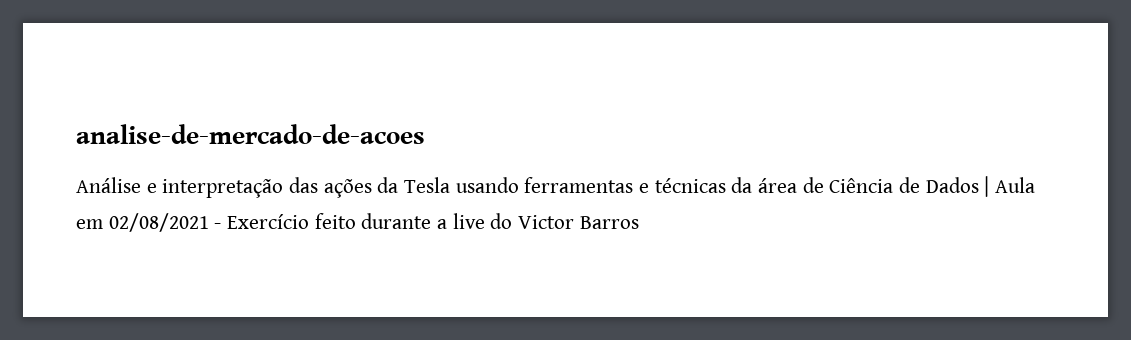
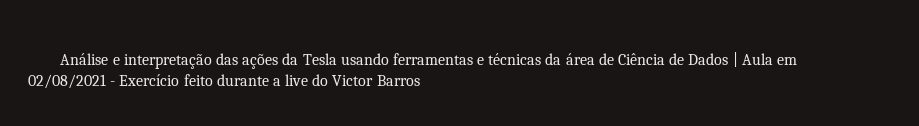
[76,124,425,144] analise-de-mercado-de-acoes // -> (60, 59) none

